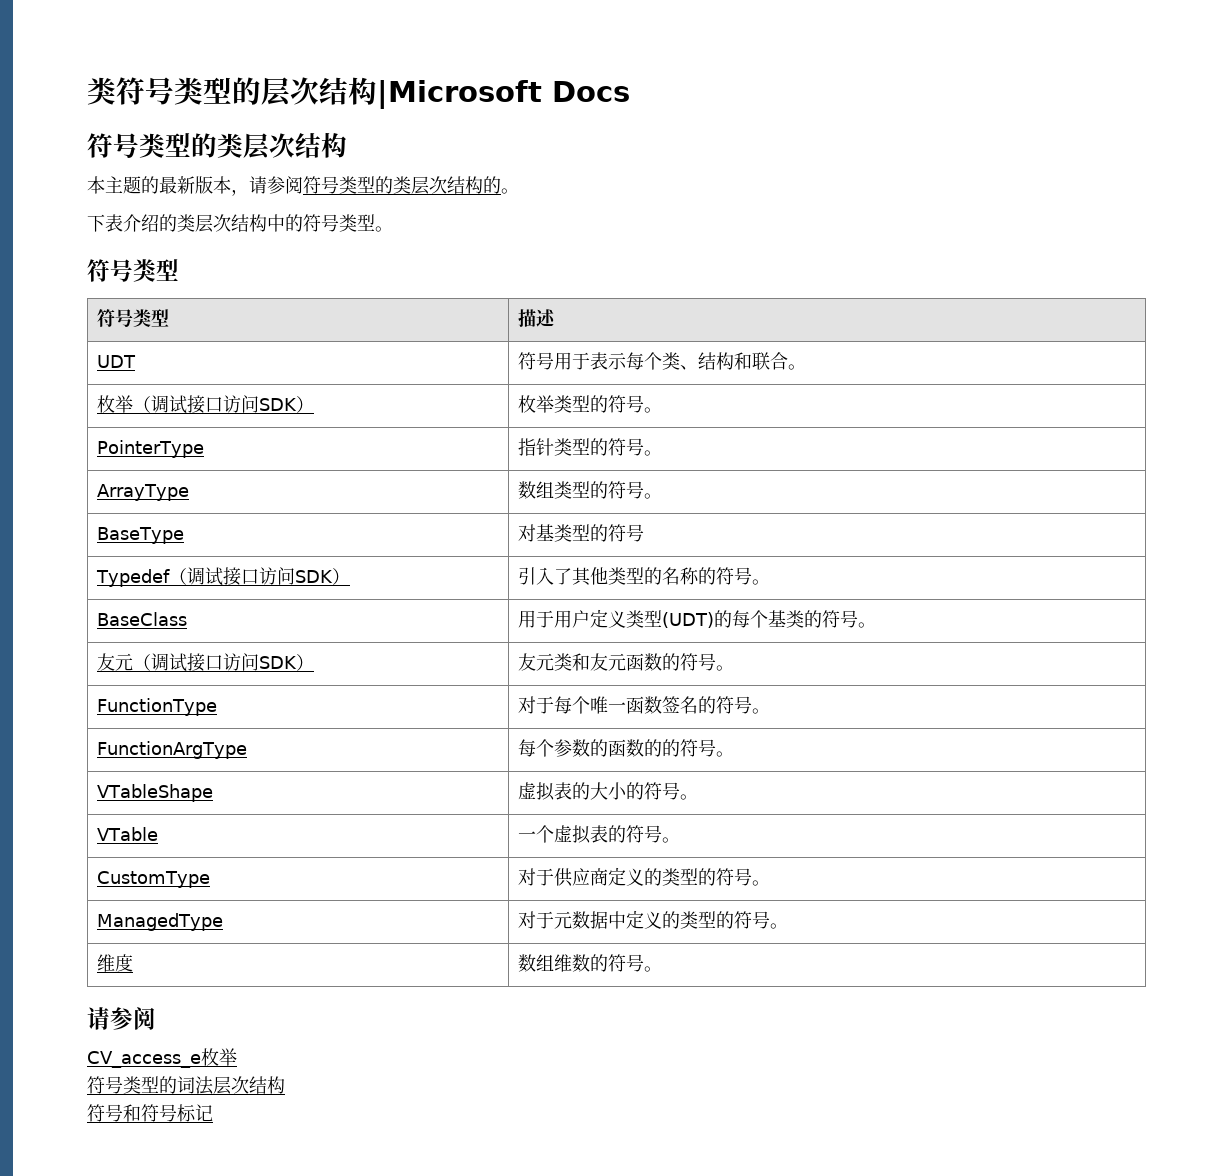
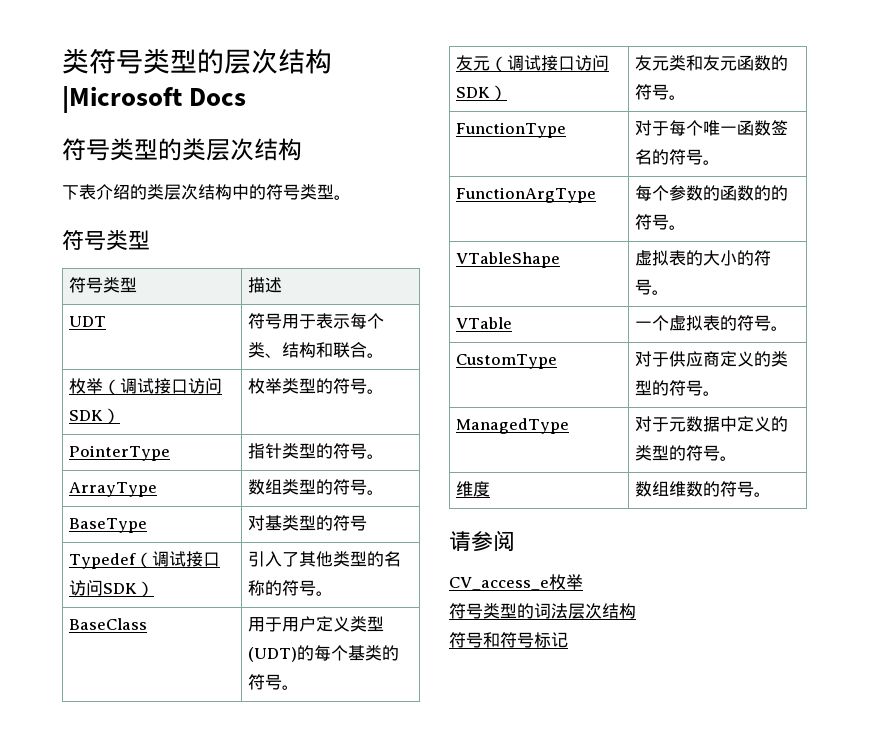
[87,176,519,196] // 本主题的最新版本，请参阅符号类型的类层次结构的。 -> (302, 149) none

